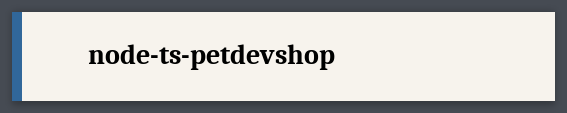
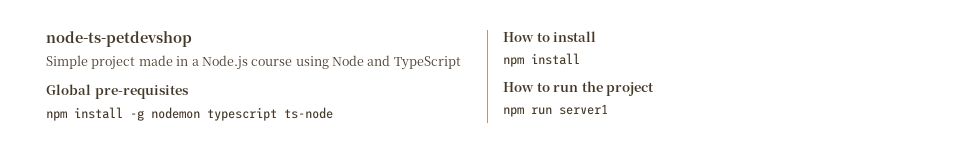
(335, 57) none -> [46,55,461,70] [46,84,189,99] [46,107,333,121] [503,31,597,42] [503,53,580,67] [503,81,655,96] [503,104,608,117] // Simple project made in a Node.js course using Node and TypeScript // Global pre-requisites // npm install -g nodemon typescript ts-node // How to install // npm install // How to run the project // npm run server1

